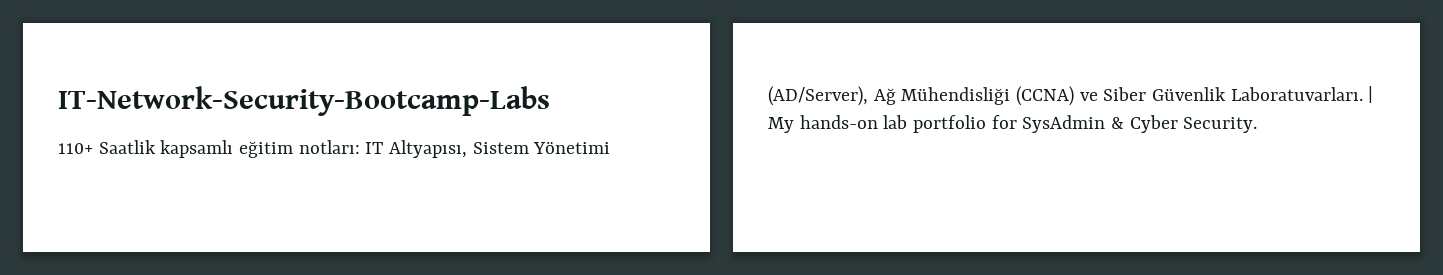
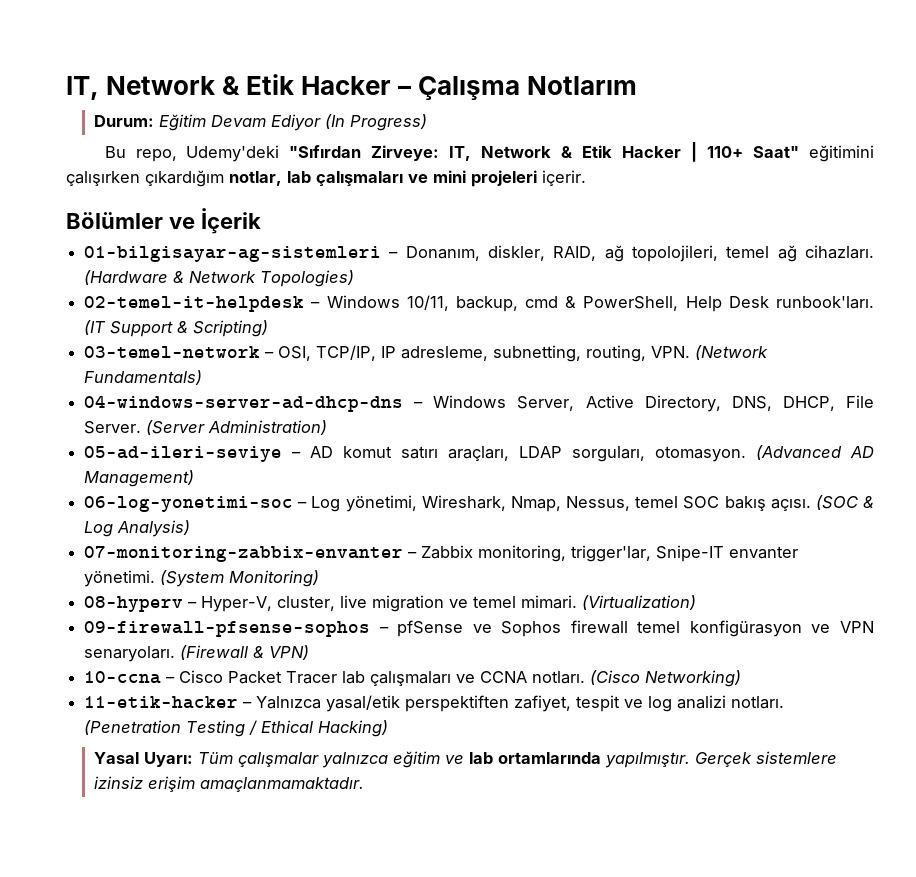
[58,86,550,116] [58,140,611,158] [768,86,1374,106] [768,115,1258,133] IT-Network-Security-Bootcamp-Labs // 110+ Saatlik kapsamlı eğitim notları: IT Altyapısı, Sistem Yönetimi (AD/Server), Ağ Mühendisliği (CCNA) ve Siber Güvenlik Laboratuvarları. | My hands-on lab portfolio for SysAdmin & Cyber Security. -> [66,74,638,100] [93,114,427,131] [104,142,874,162] [66,170,586,187] [66,208,261,234] [84,245,875,262] [84,270,355,287] [84,295,874,312] [84,320,269,337] [84,345,769,362] [84,370,203,385] [84,395,875,412] [84,420,328,435] [84,445,875,462] [84,470,195,487] [84,495,875,512] [84,520,191,537] [84,545,799,562] [84,570,320,587] [84,595,697,612] [84,620,874,637] [84,645,310,662] [84,670,742,687] [84,695,785,712] [84,720,389,737] [93,751,837,768] [93,776,364,792] IT, Network & Etik Hacker – Çalışma Notlarım // Durum: Eğitim Devam Ediyor (In Progress) // Bu repo, Udemy'deki "Sıfırdan Zirveye: IT, Network & Etik Hacker | 110+ Saat" eğitimini çalışırken çıkardığım notlar, lab çalışmaları ve mini projeleri içerir. // Bölümler ve İçerik // 01-bilgisayar-ag-sistemleri – Donanım, diskler, RAID, ağ topolojileri, temel ağ cihazları. (Hardware & Network Topologies) // 02-temel-it-helpdesk – Windows 10/11, backup, cmd & PowerShell, Help Desk runbook'ları. (IT Support & Scripting) // 03-temel-network – OSI, TCP/IP, IP adresleme, subnetting, routing, VPN. (Network Fundamentals) // 04-windows-server-ad-dhcp-dns – Windows Server, Active Directory, DNS, DHCP, File Server. (Server Administration) // 05-ad-ileri-seviye – AD komut satırı araçları, LDAP sorguları, otomasyon. (Advanced AD Management) // 06-log-yonetimi-soc – Log yönetimi, Wireshark, Nmap, Nessus, temel SOC bakış açısı. (SOC & Log Analysis) // 07-monitoring-zabbix-envanter – Zabbix monitoring, trigger'lar, Snipe-IT envanter yönetimi. (System Monitoring) // 08-hyperv – Hyper-V, cluster, live migration ve temel mimari. (Virtualization) // 09-firewall-pfsense-sophos – pfSense ve Sophos firewall temel konfigürasyon ve VPN senaryoları. (Firewall & VPN) // 10-ccna – Cisco Packet Tracer lab çalışmaları ve CCNA notları. (Cisco Networking) // 11-etik-hacker – Yalnızca yasal/etik perspektiften zafiyet, tespit ve log analizi notları. (Penetration Testing / Ethical Hacking) // Yasal Uyarı: Tüm çalışmalar yalnızca eğitim ve lab ortamlarında yapılmıştır. Gerçek sistemlere izinsiz erişim amaçlanmamaktadır.

